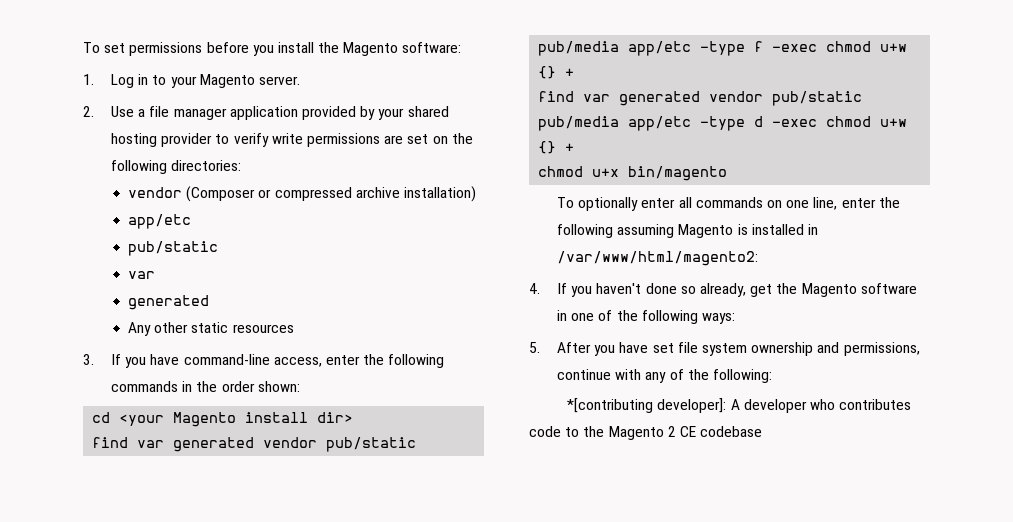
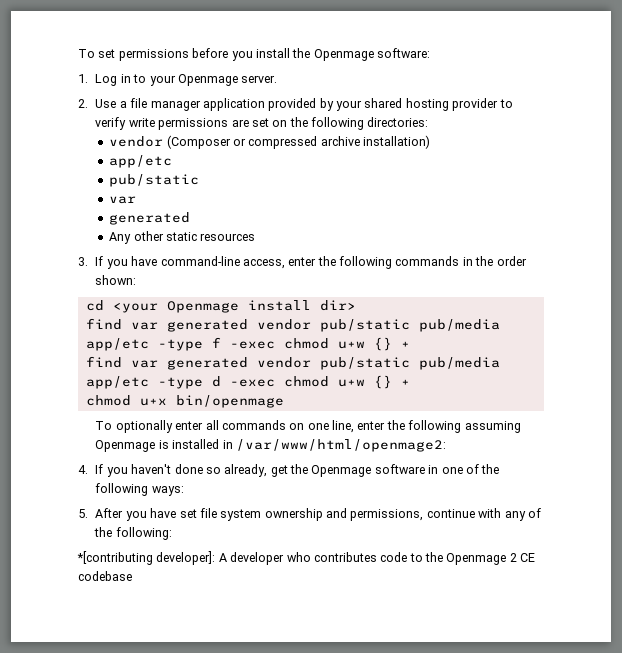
[343,42,399,56] Magento -> [313,49,374,61] Openmage
[199,74,255,88] Magento -> [177,74,238,86] Openmage
[173,412,237,427] Magento -> [166,301,239,313] Openmage
[628,166,728,181] bin/magento -> [175,395,284,408] bin/openmage
[678,224,734,238] Magento -> [95,440,156,452] Openmage
[557,251,759,266] /var/www/html/magento2: -> [235,439,446,452] /var/www/html/openmage2:
[801,283,857,297] Magento -> [311,465,372,477] Openmage
[608,426,664,440] Magento -> [446,553,507,565] Openmage

